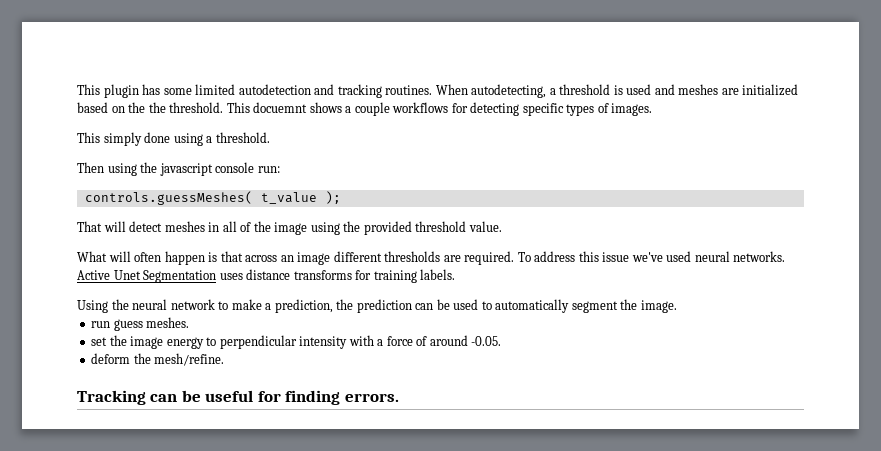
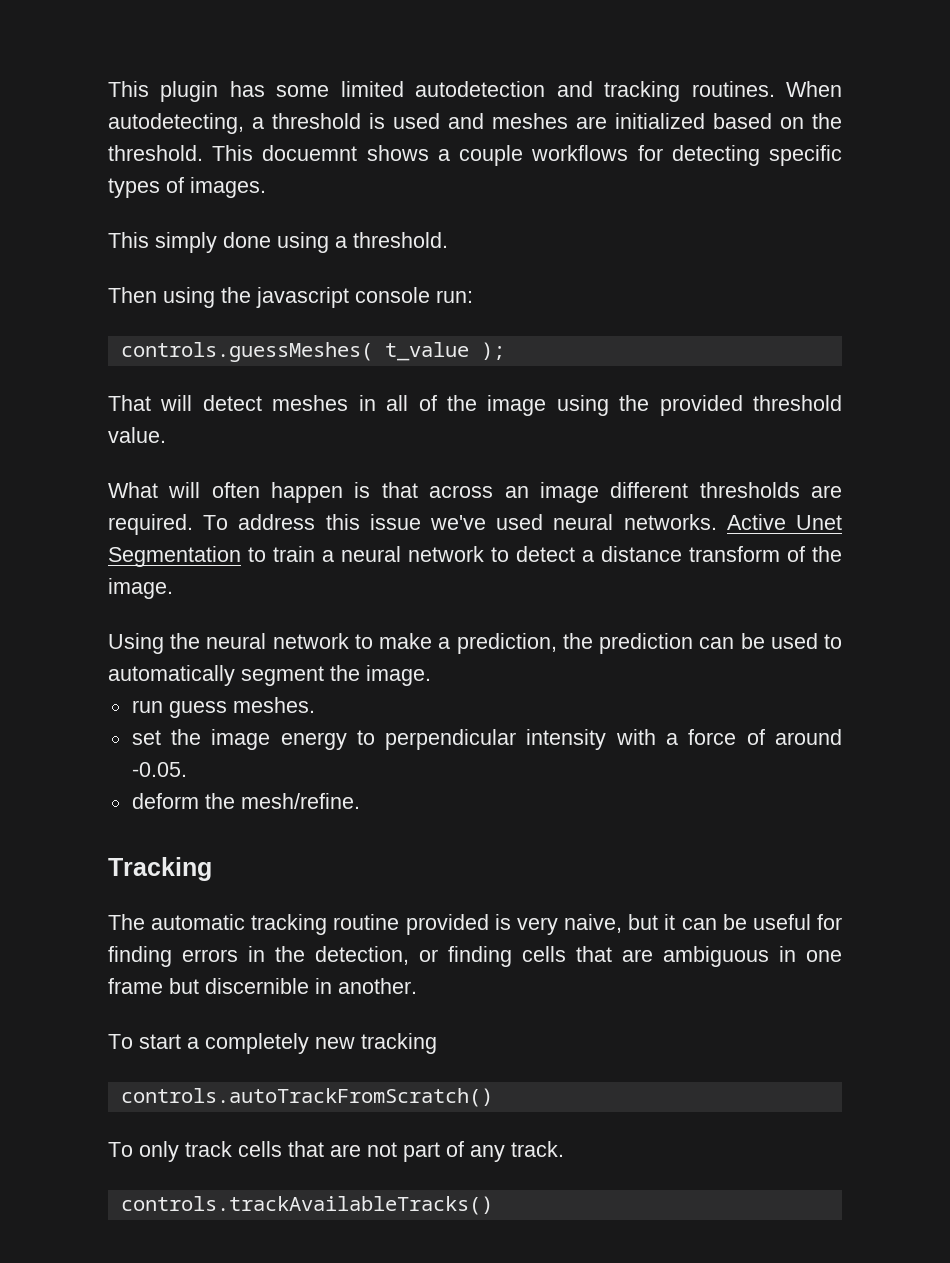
[148,102,166,113] the -> (842, 121) none
[219,269,456,283] uses distance transforms for training labels. -> [248,546,842,562] [108,578,173,599] to train a neural network to detect a distance transform of the image.
(146, 397) none -> [108,914,676,935] // The automatic tracking routine provided is very naive, but it
[344,393,399,402] errors. -> [182,946,842,967] [108,978,417,994] [108,1033,437,1054] [120,1088,493,1107] [108,1141,564,1162] [120,1196,493,1215] errors in the detection, or finding cells that are ambiguous in one frame but discernible in another. // To start a completely new tracking // controls.autoTrackFromScratch() // To only track cells that are not part of any track. // controls.trackAvailableTracks()

